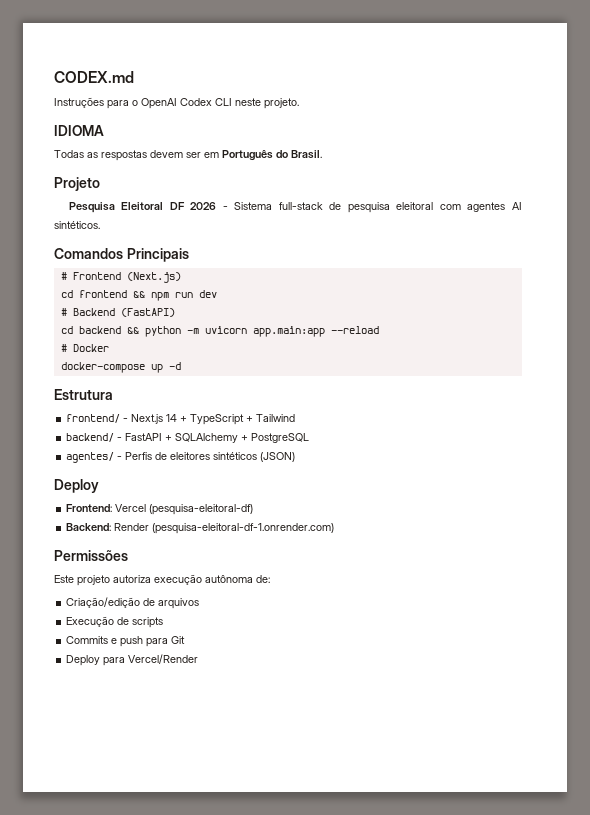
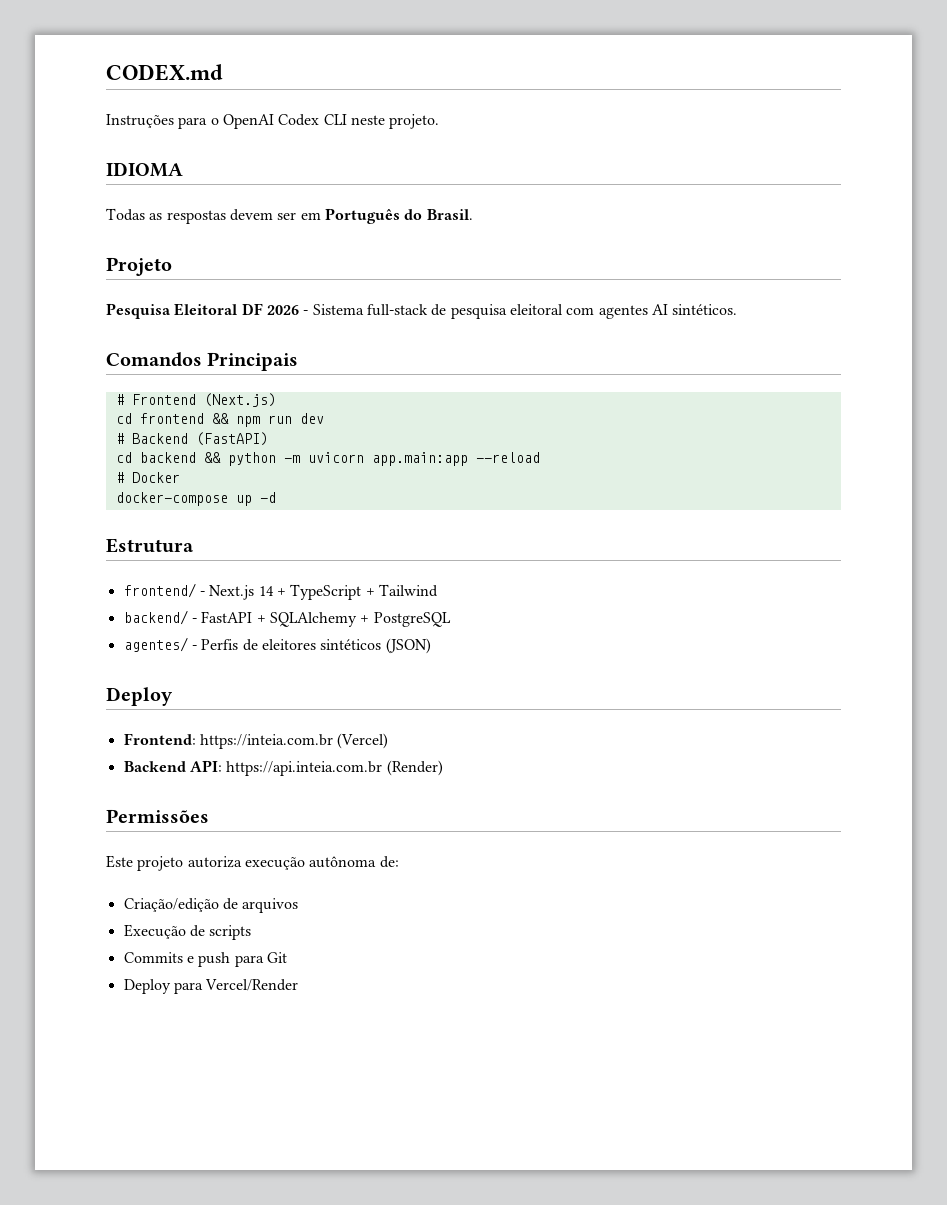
[115,504,254,515] [66,523,335,534] Vercel (pesquisa-eleitoral-df) // Backend: Render (pesquisa-eleitoral-df-1.onrender.com) -> [199,733,389,749] [123,760,443,776] https://inteia.com.br (Vercel) // Backend API: https://api.inteia.com.br (Render)

